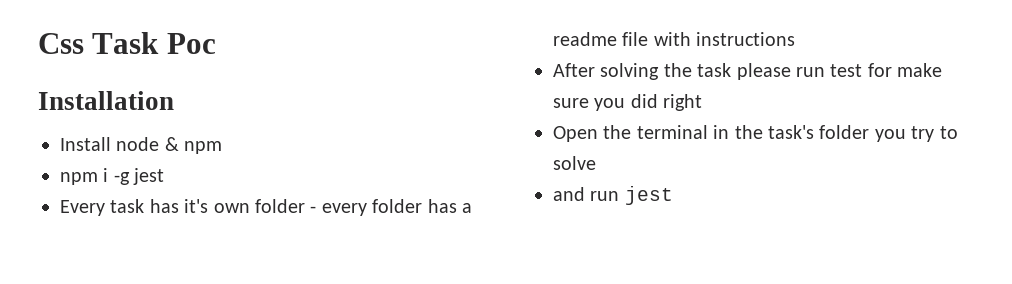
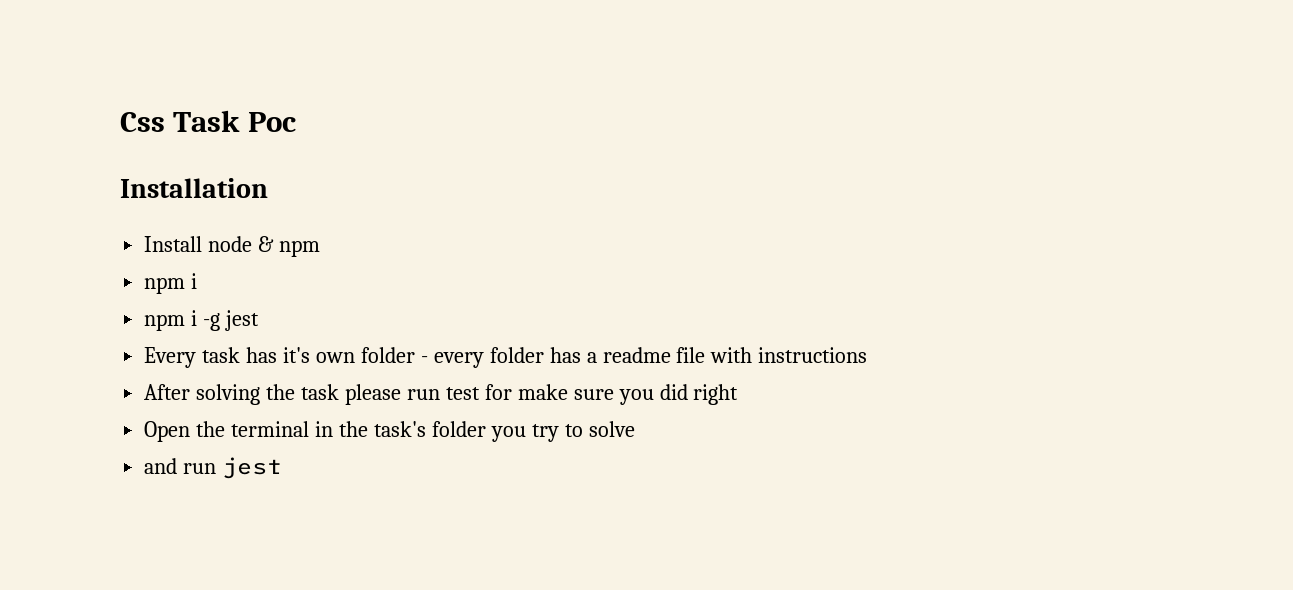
(109, 175) none -> [144,310,198,331] // npm i

